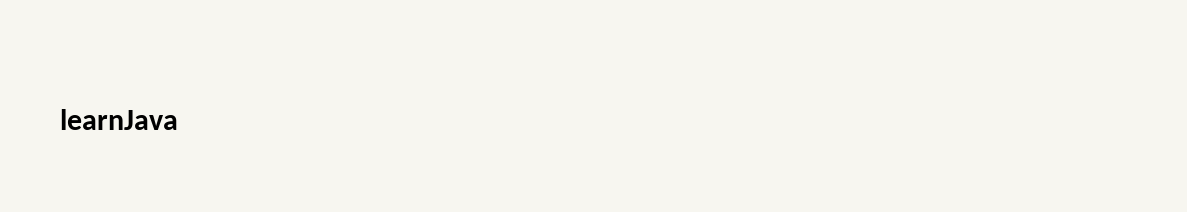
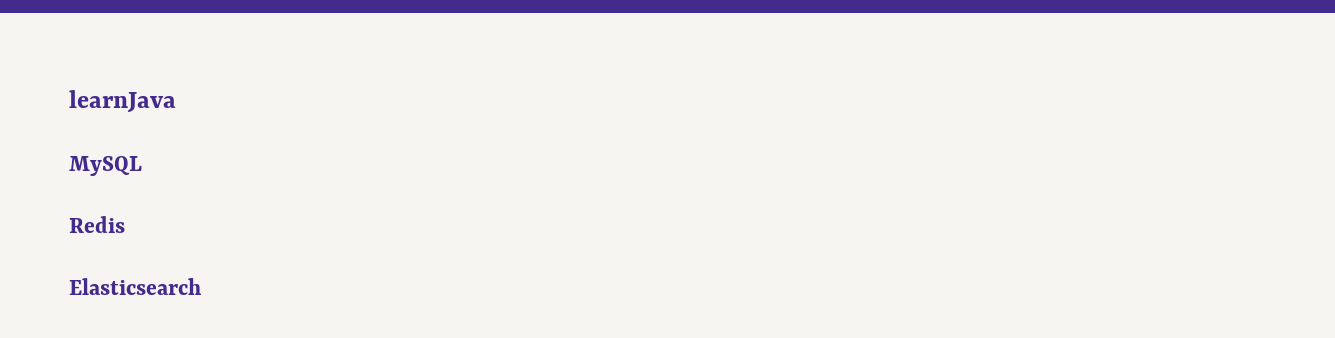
(178, 119) none -> [69,156,142,176] [69,216,125,233] [69,278,201,295] // MySQL // Redis // Elasticsearch

